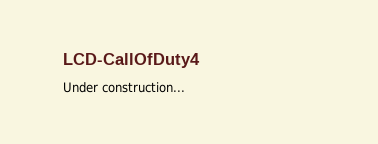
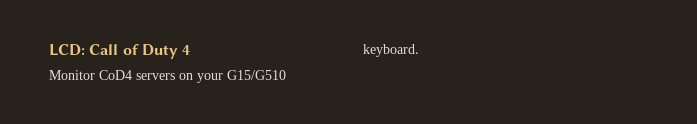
[63,53,200,68] [63,82,185,93] LCD-CallOfDuty4 // Under construction... -> [49,44,191,59] [49,70,286,83] [363,44,419,57] LCD: Call of Duty 4 // Monitor CoD4 servers on your G15/G510 keyboard.

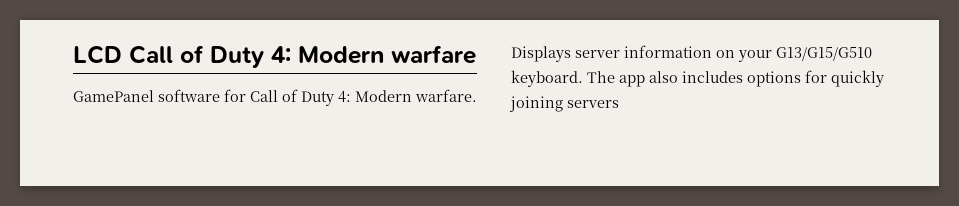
[49,44,191,59] [49,70,286,83] [363,44,419,57] LCD: Call of Duty 4 // Monitor CoD4 servers on your G15/G510 keyboard. -> [73,45,476,68] [73,89,477,106] [511,45,872,62] [511,70,884,87] [509,96,619,112] LCD Call of Duty 4: Modern warfare // GamePanel software for Call of Duty 4: Modern warfare. Displays server information on your G13/G15/G510 keyboard. The app also includes options for quickly joining servers

